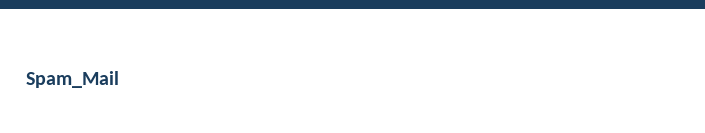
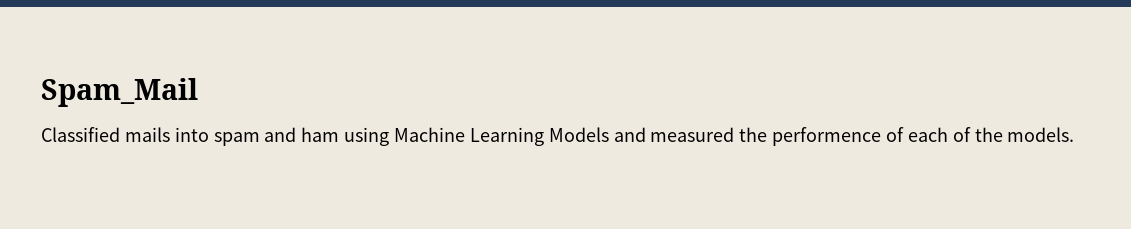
(119, 79) none -> [41,127,1075,146] // Classified mails into spam and ham using Machine Learning Models and measured the performence of each of the models.

